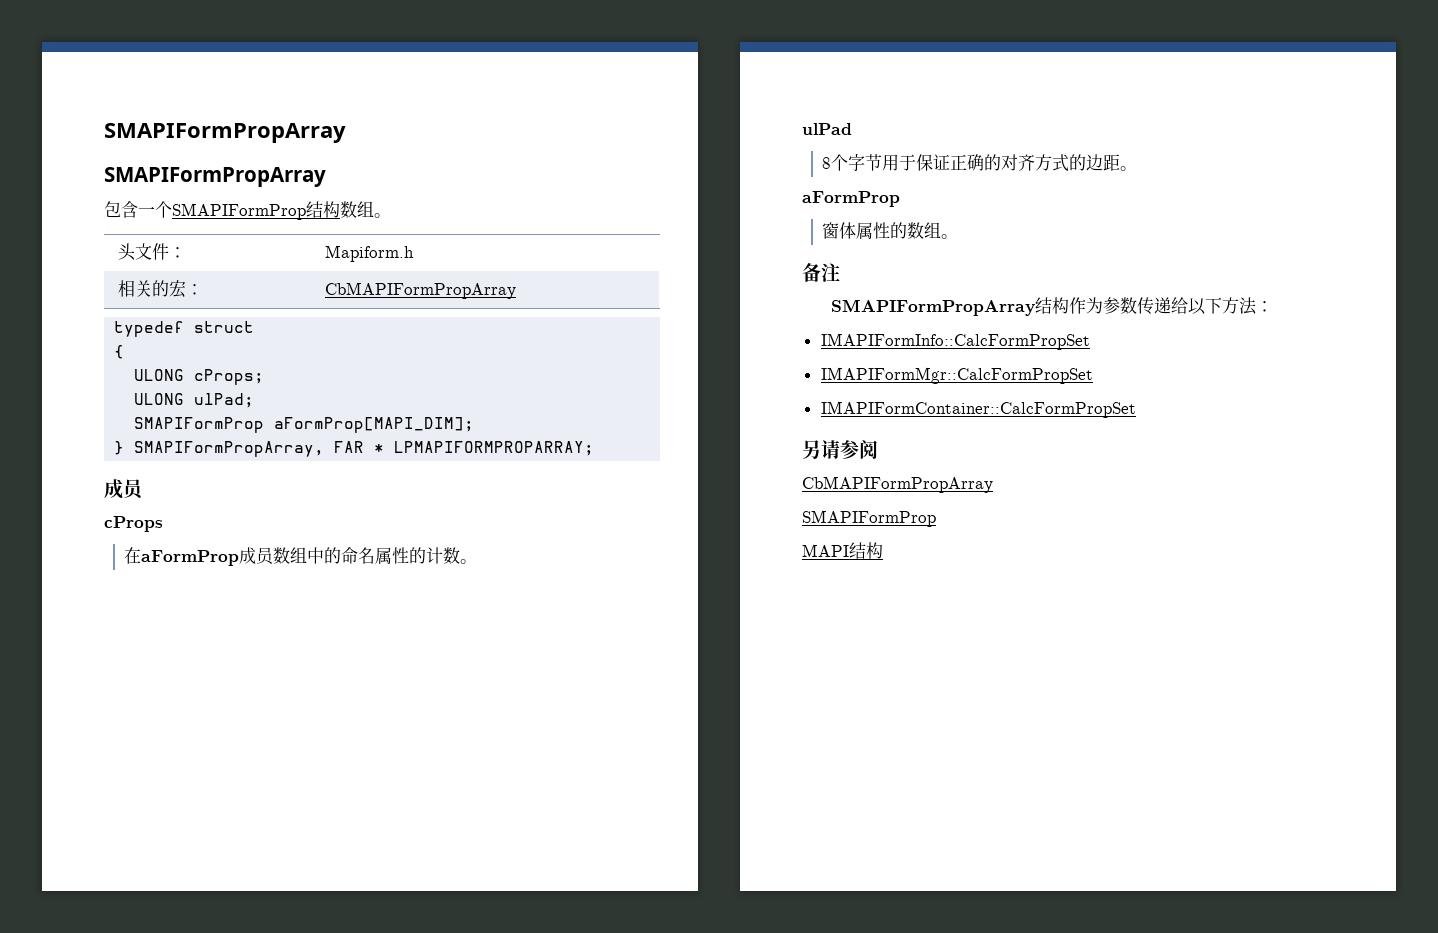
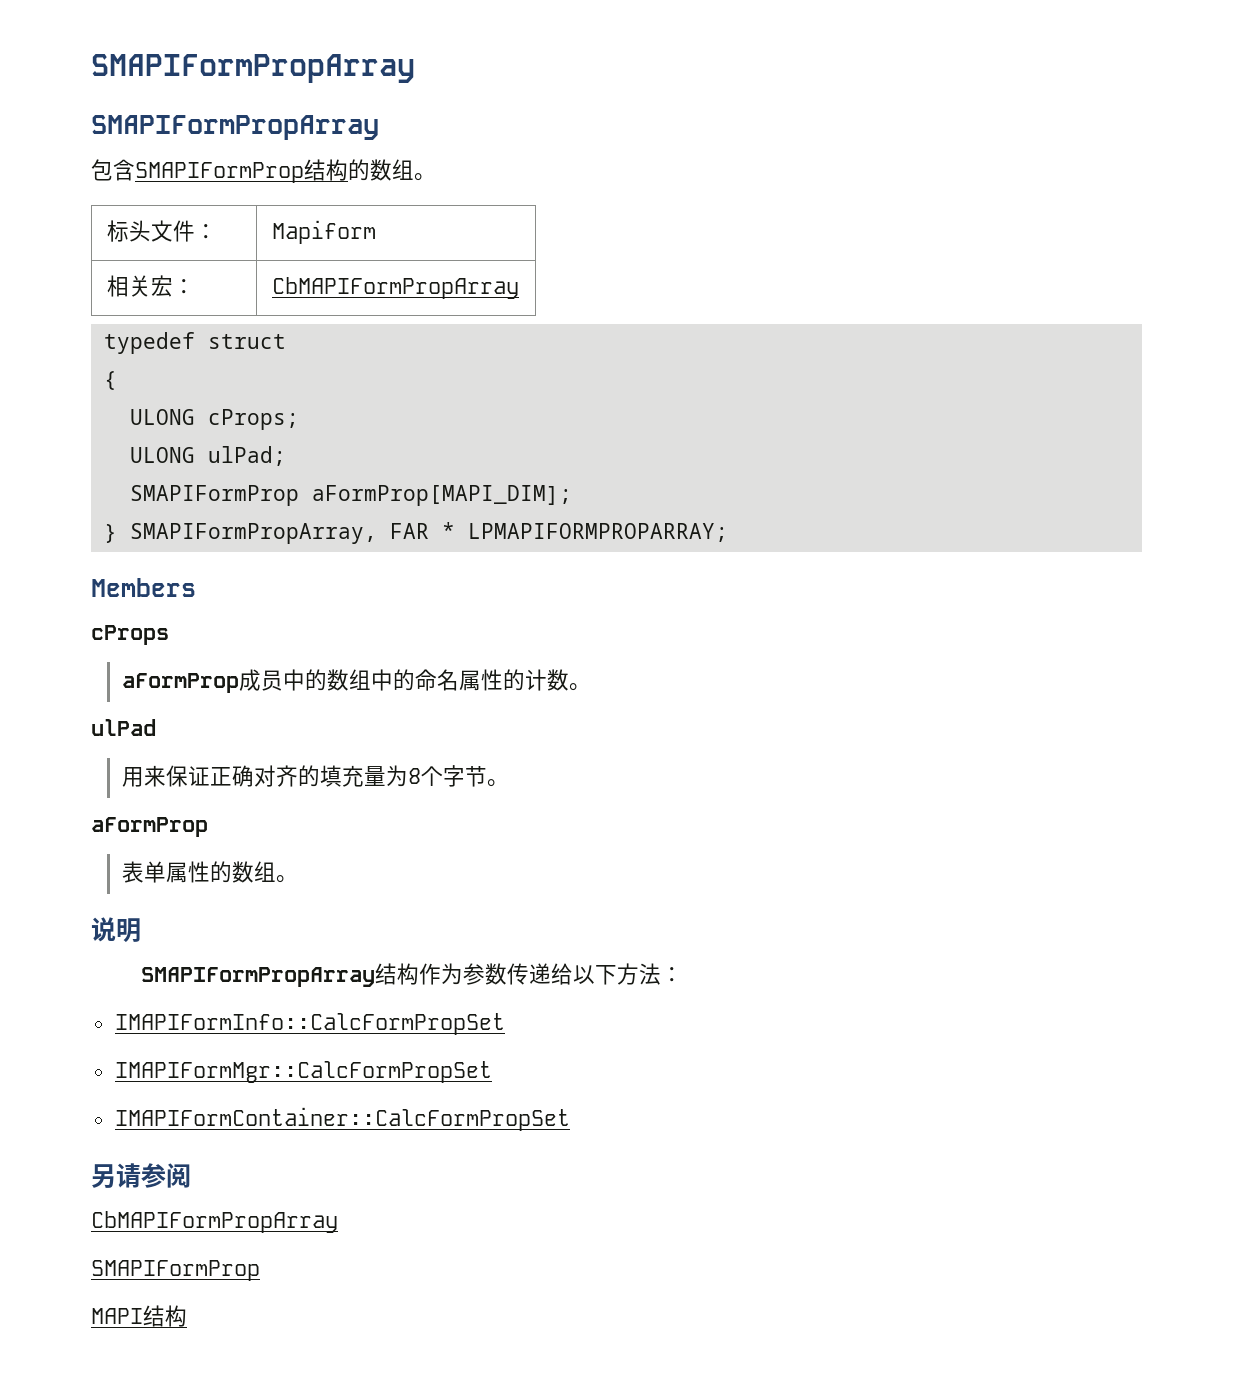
[138,201,172,218] 一个 -> (135, 170) none
[340,201,391,218] 数组。 // -> [348,159,436,181] [106,220,129,242] 的数组。 // 标
[324,245,414,262] Mapiform.h -> [271,220,376,244] Mapiform
[151,280,169,297] 的 -> (151, 286) none
[104,479,145,500] 成员 -> [91,578,196,597] Members
[124,547,142,564] 在 -> (169, 635) none
(276, 556) none -> [282,669,327,691] 中的
[822,154,1121,172] 8个字节用于保证正确的对齐方式的边距 -> [121,765,487,787] 用来保证正确对齐的填充量为8个字节
[822,222,857,239] 窗体 -> [121,861,166,883] 表单
[802,263,840,282] 备注 -> [91,917,141,943] 说明

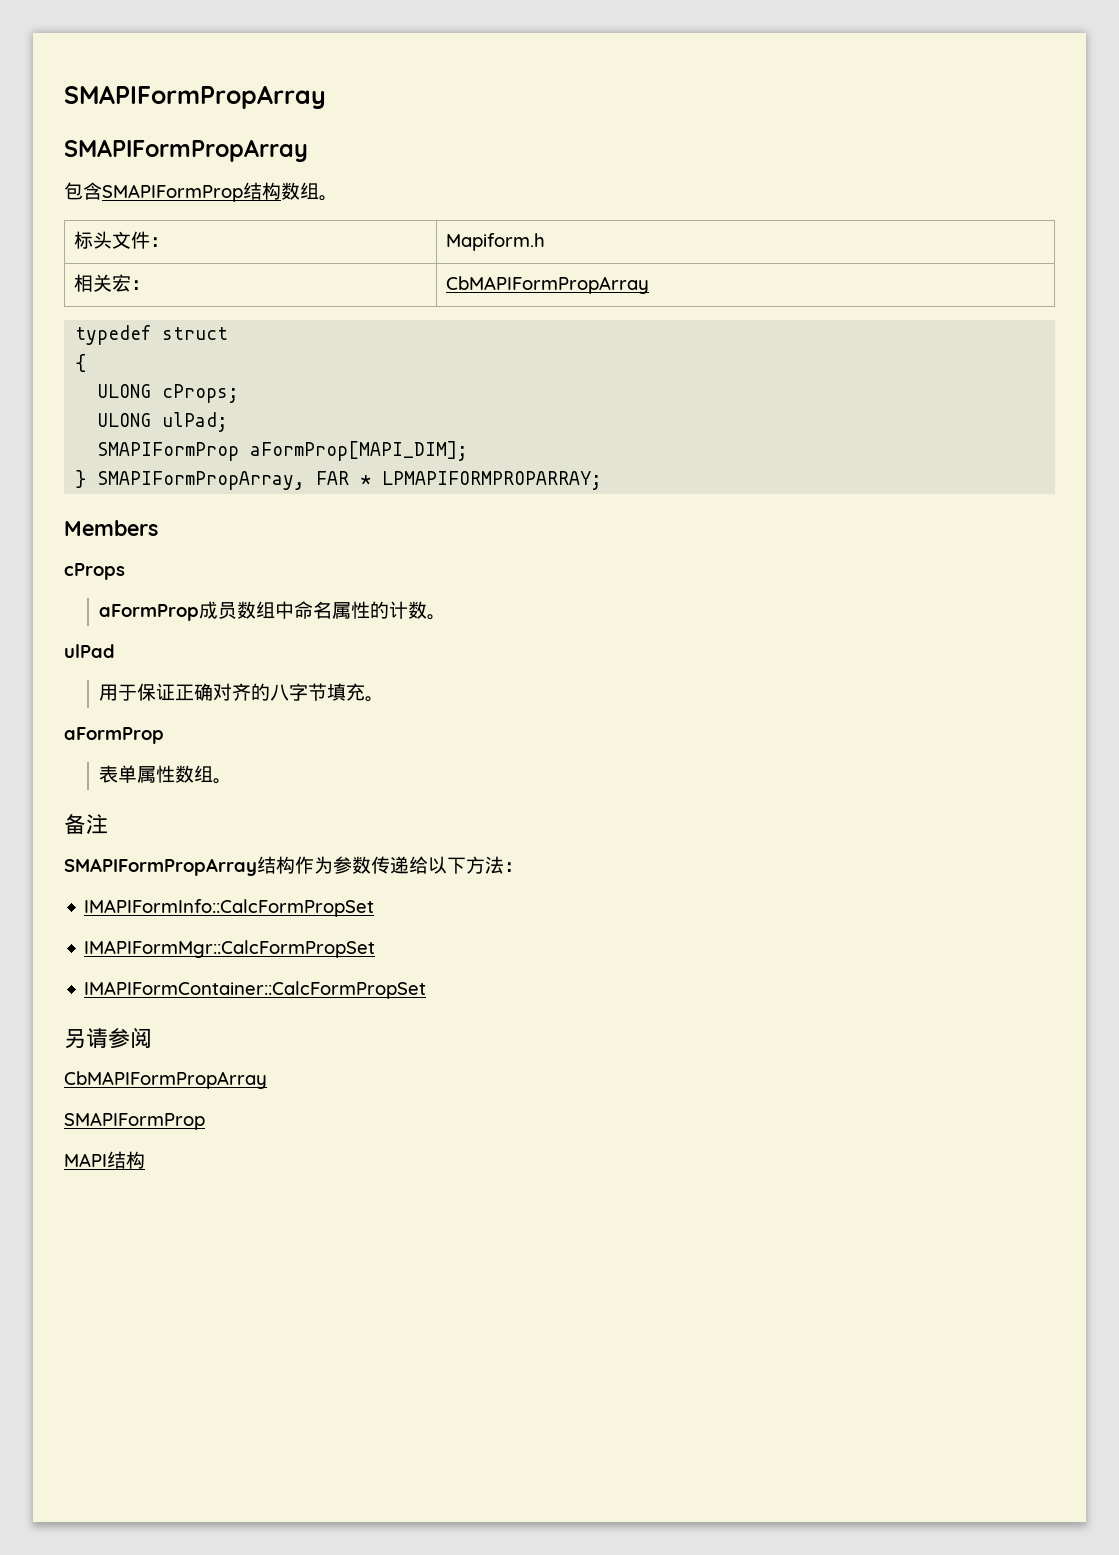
[348,159,370,181] 的 -> (281, 191) none
[271,220,376,244] Mapiform -> [445,233,545,251] Mapiform.h
[282,669,415,691] 中的数组中的 -> [237,601,295,619] 数组中
[143,765,166,787] 来 -> [118,684,138,701] 于
[319,765,487,787] 填充量为8个字节 -> [270,683,366,701] 八字节填充
[209,861,298,883] [91,917,141,943] 的数组。 // 说明 -> [175,765,233,784] [64,814,108,835] 数组。 // 备注

